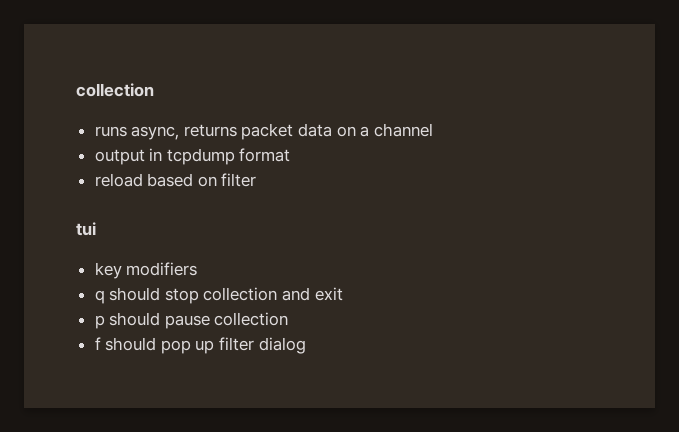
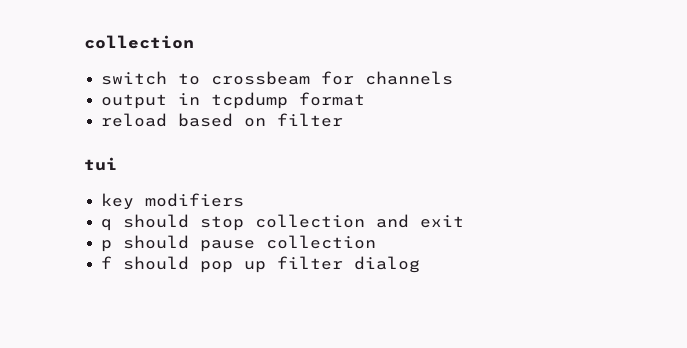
[76,83,154,97] [94,123,433,140] collection // runs async, returns packet data on a channel -> [84,35,194,49] [101,71,454,85] collection // switch to crossbeam for channels

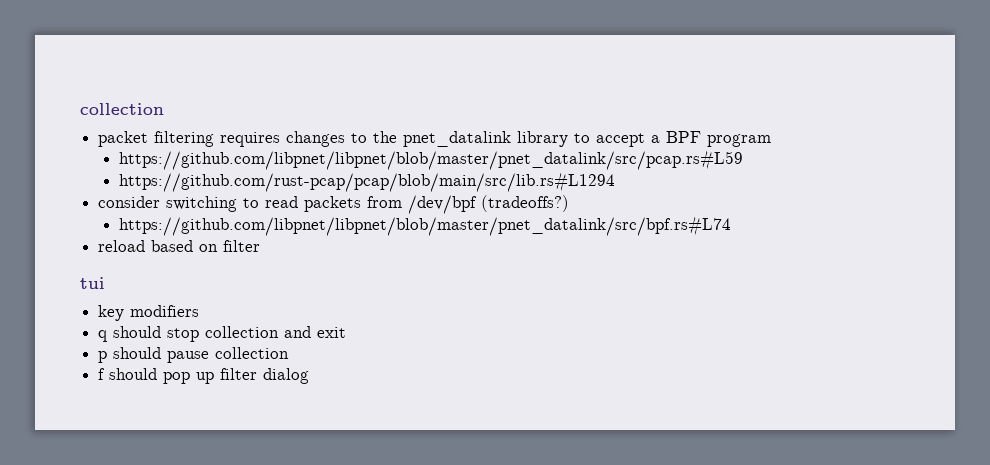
[84,35,194,49] [101,71,454,85] [101,92,366,109] collection // switch to crossbeam for channels // output in tcpdump format -> [80,103,164,115] [98,131,772,147] [118,150,743,170] [118,172,615,192] [98,195,570,214] [118,216,731,236] collection // packet filtering requires changes to the pnet_datalink library to accept a BPF program // https://github.com/libpnet/libpnet/blob/master/pnet_datalink/src/pcap.rs#L59 // https://github.com/rust-pcap/pcap/blob/main/src/lib.rs#L1294 // consider switching to read packets from /dev/bpf (tradeoffs?) // https://github.com/libpnet/libpnet/blob/master/pnet_datalink/src/bpf.rs#L74

